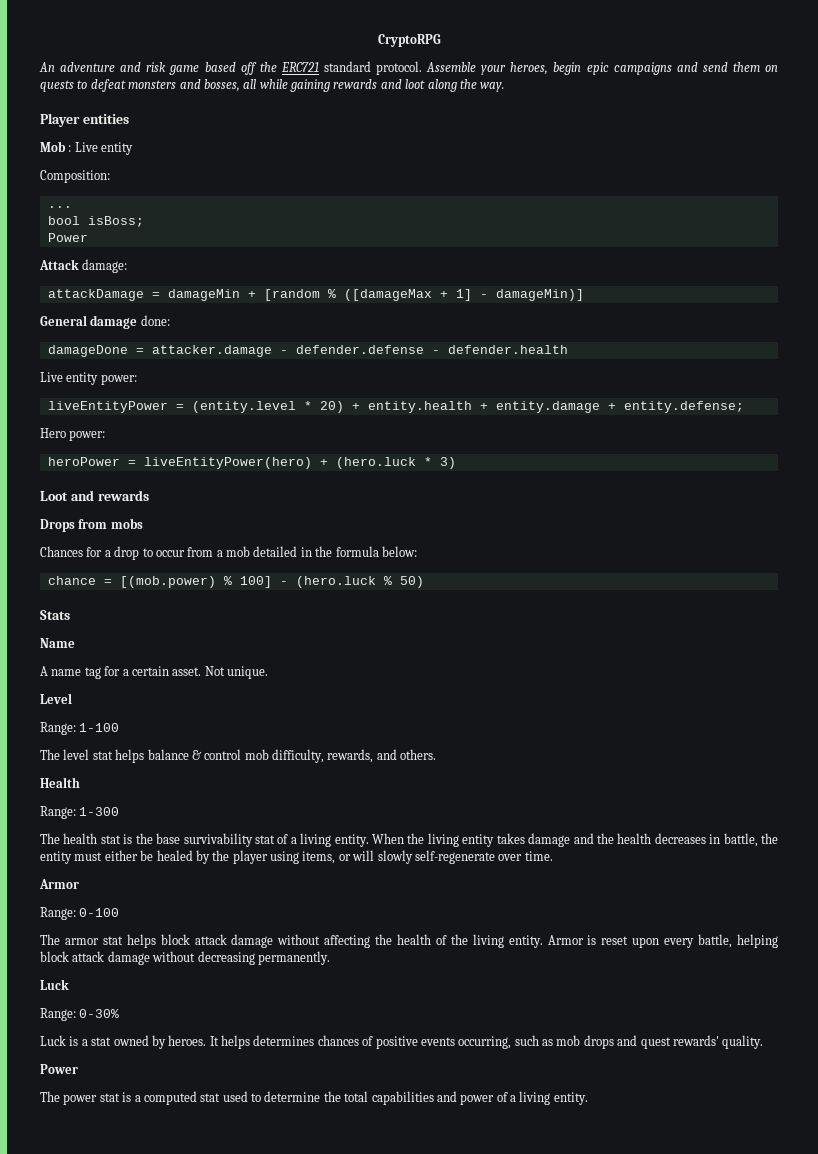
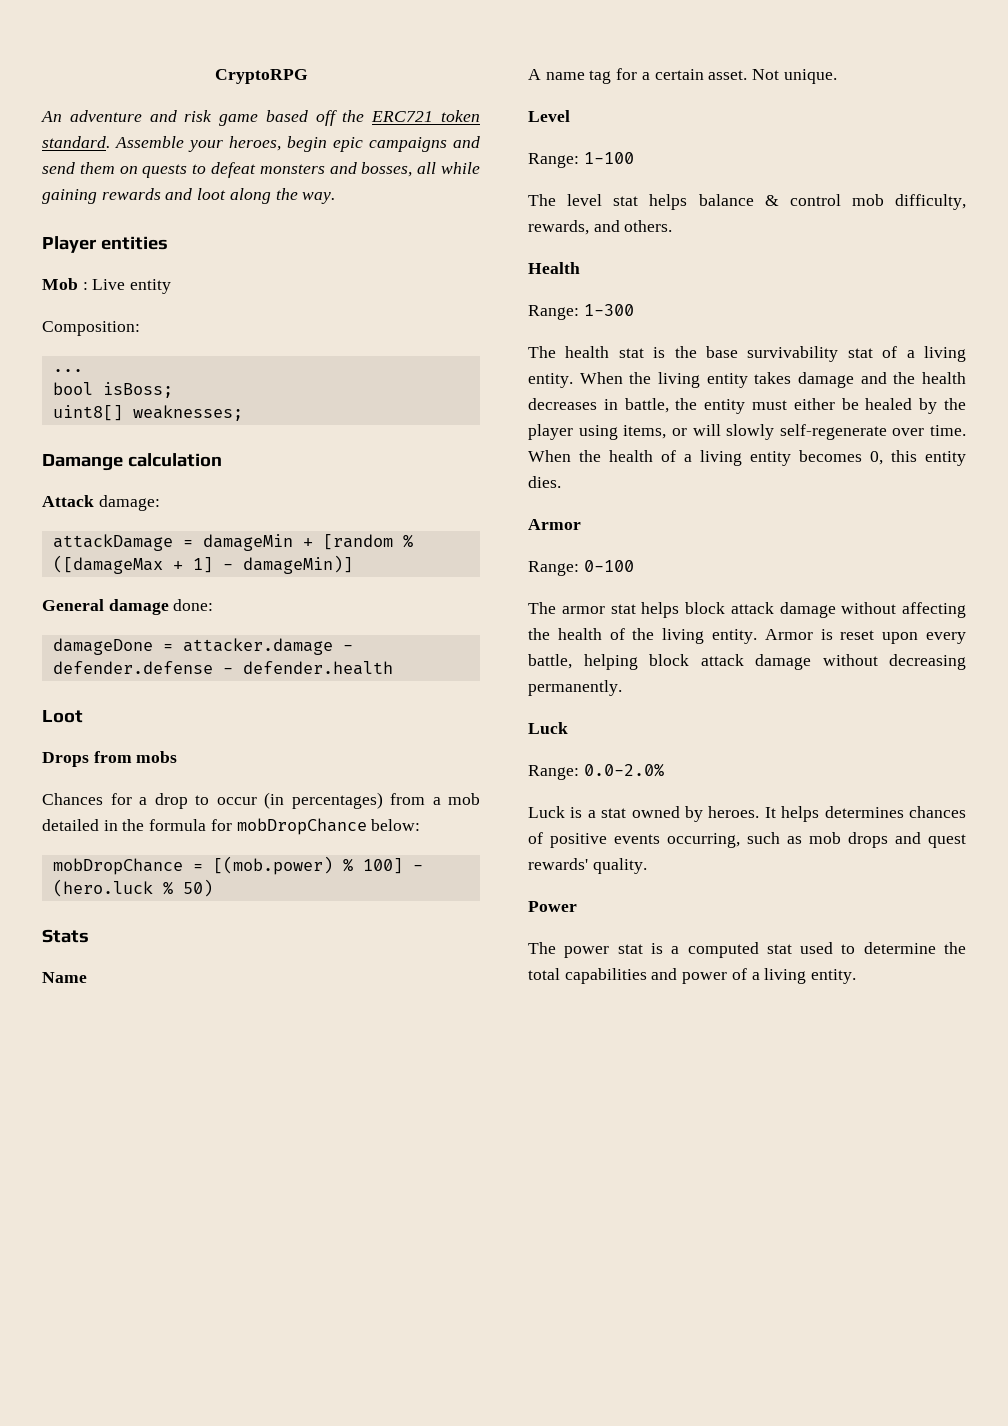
[323,61,422,75] standard protocol. -> [440,110,480,122] [42,136,110,148] token standard.
[47,233,88,242] Power -> [52,405,243,421] [42,453,222,471] uint8[] weaknesses; // Damange calculation
[40,372,137,385] [47,401,744,413] [40,428,106,441] [47,457,456,469] // Live entity power: // liveEntityPower = (entity.level * 20) + entity.health + entity.damage + entity.defense; // Hero power: // heroPower = liveEntityPower(hero) + (hero.luck * 3) -> (393, 668) none
[70,490,149,501] and rewards -> (83, 716) none
(185, 553) none -> [264,792,383,809] (in percentages)
(379, 551) none -> [210,818,367,835] for mobDropChance
[47,576,96,585] chance -> [52,858,183,875] mobDropChance
(553, 856) none -> [528,450,966,466] [528,476,561,488] When the health of a living entity becomes 0, this entity dies.
[79,1009,120,1018] 0-30% -> [583,763,664,777] 0.0-2.0%

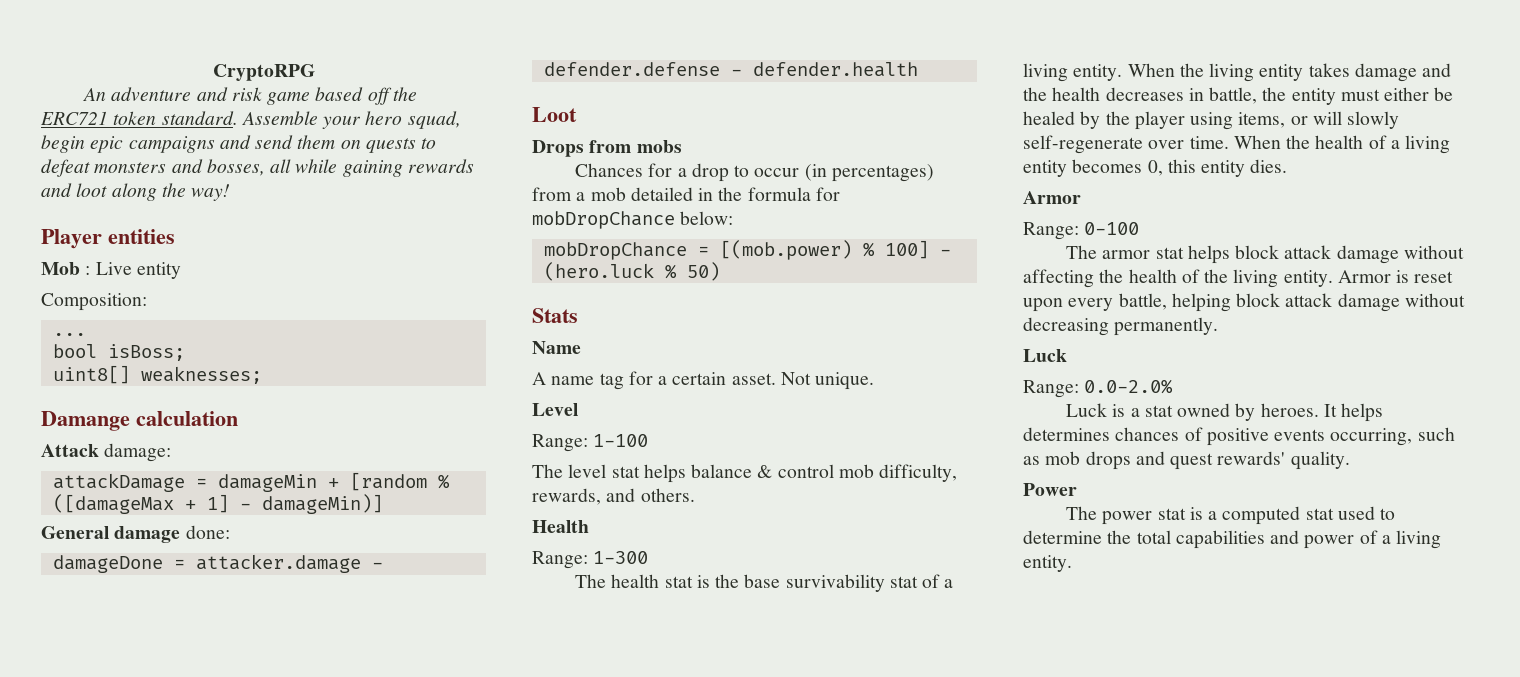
[229,136,281,151] heroes, -> [365,111,461,129] hero squad,
[302,192,336,204] way. -> [191,184,231,201] way!

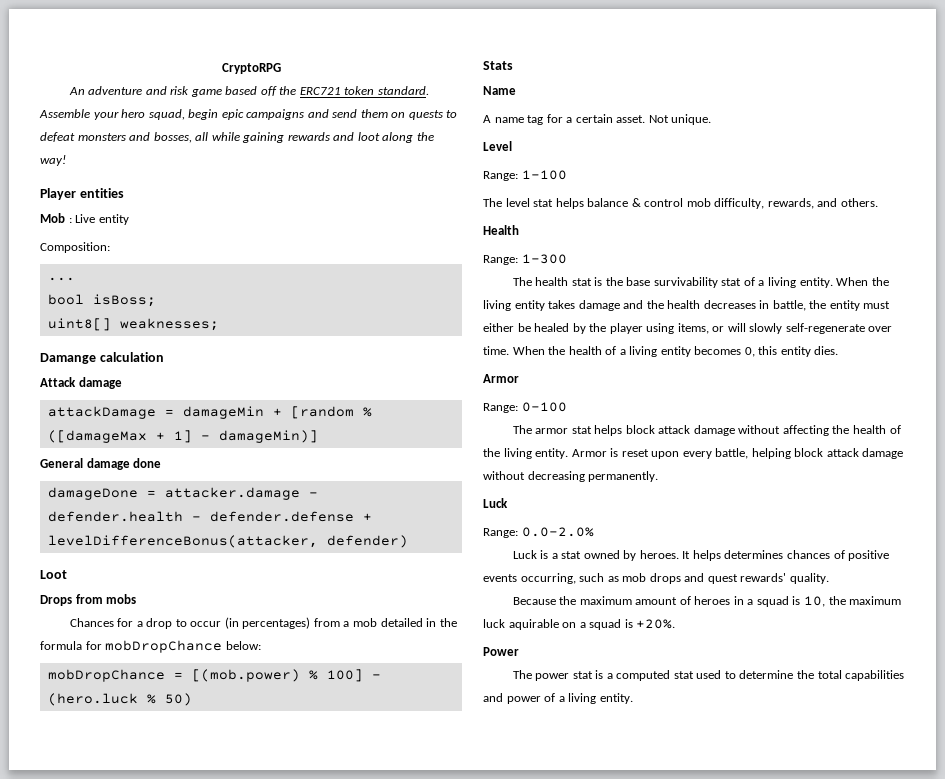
[104,443,172,462] damage: -> [78,377,122,389] damage
[185,525,230,539] done: -> [133,458,162,468] done
[543,62,918,77] defender.defense - defender.health -> [47,511,372,522] [47,535,408,548] defender.health - defender.defense + levelDifferenceBonus(attacker, defender)
(1350, 460) none -> [512,596,902,607] [483,619,676,630] // Because the maximum amount of heroes in a squad is 10, the maximum luck aquirable on a squad is +20%.

